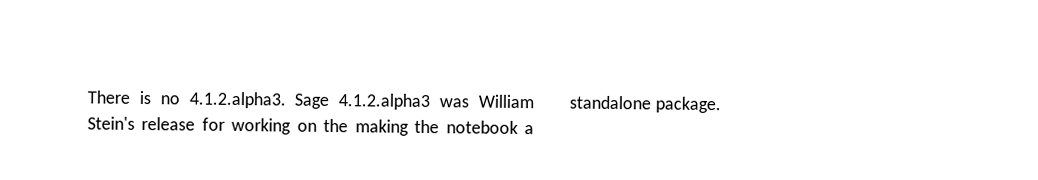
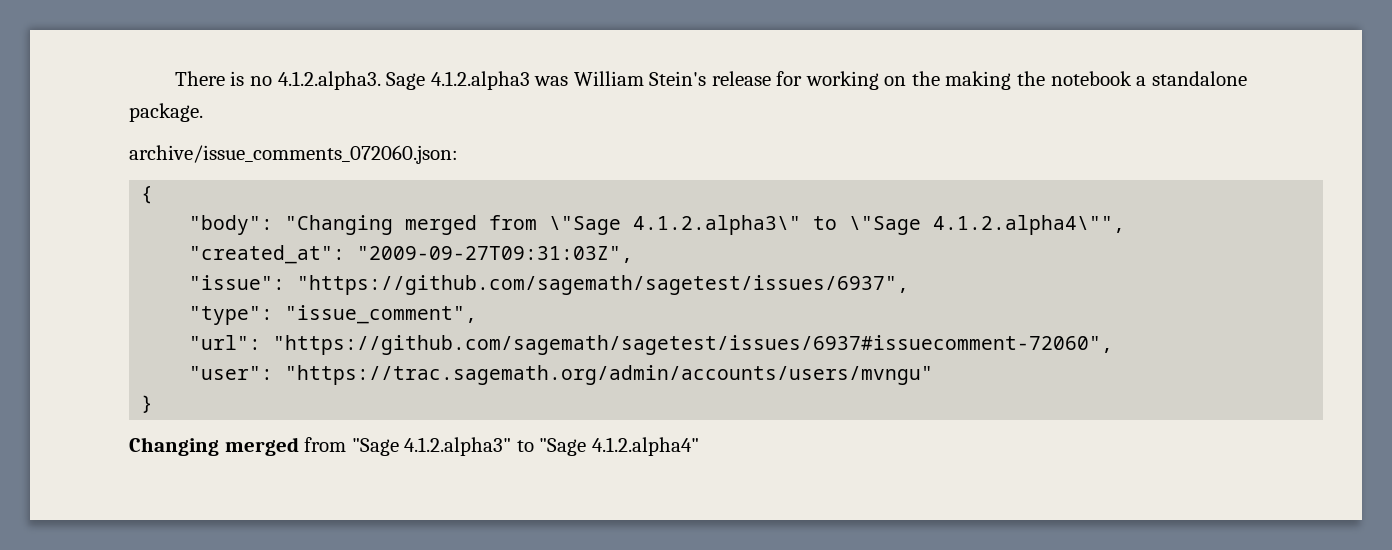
(721, 105) none -> [129,145,458,164] [141,186,154,204] [189,215,1126,235] [189,245,634,264] [189,275,910,295] [189,305,478,325] [189,335,1114,355] [189,365,934,385] [141,395,154,413] [129,437,699,456] // archive/issue_comments_072060.json: // { // "body": "Changing merged from \"Sage 4.1.2.alpha3\" to \"Sage 4.1.2.alpha4\"", // "created_at": "2009-09-27T09:31:03Z", // "issue": "https://github.com/sagemath/sagetest/issues/6937", // "type": "issue_comment", // "url": "https://github.com/sagemath/sagetest/issues/6937#issuecomment-72060", // "user": "https://trac.sagemath.org/admin/accounts/users/mvngu" // } // Changing merged from "Sage 4.1.2.alpha3" to "Sage 4.1.2.alpha4"

